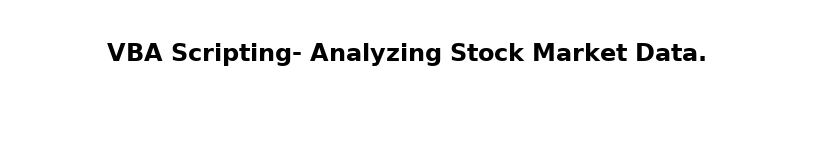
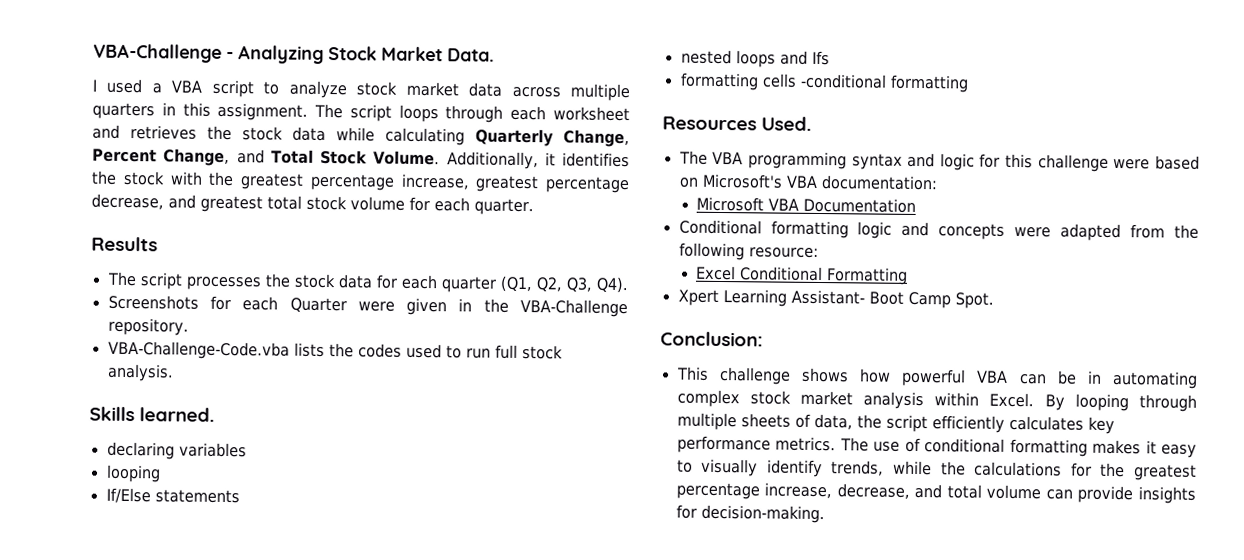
[107,43,302,66] VBA Scripting- -> [93,43,234,63] VBA-Challenge -
(707, 52) none -> [92,78,630,102] [92,102,630,123] [92,124,630,148] [92,148,630,170] [91,170,630,194] [91,193,534,216] [91,236,158,252] [106,271,629,294] [107,294,628,318] [107,317,189,336] [107,340,563,360] [106,363,174,382] [89,406,216,422] [106,441,247,460] [105,464,161,483] [105,487,240,504] [680,49,830,68] [679,72,969,93] [662,116,813,131] [678,150,1200,172] [678,173,938,191] [696,196,917,213] [678,219,1199,242] [678,242,819,261] [696,265,909,285] [677,289,994,309] [660,331,763,347] [675,366,1198,389] [676,389,1197,412] [676,412,1115,434] [676,435,1197,458] [676,458,1197,481] [675,482,1196,504] [675,504,825,524] // I used a VBA script to analyze stock market data across multiple quarters in this assignment. The script loops through each worksheet and retrieves the stock data while calculating Quarterly Change, Percent Change, and Total Stock Volume. Additionally, it identifies the stock with the greatest percentage increase, greatest percentage decrease, and greatest total stock volume for each quarter. // Results // The script processes the stock data for each quarter (Q1, Q2, Q3, Q4). // Screenshots for each Quarter were given in the VBA-Challenge repository. // VBA-Challenge-Code.vba lists the codes used to run full stock analysis. // Skills learned. // declaring variables // looping // If/Else statements // nested loops and Ifs // formatting cells -conditional formatting // Resources Used. // The VBA programming syntax and logic for this challenge were based on Microsoft's VBA documentation: // Microsoft VBA Documentation // Conditional formatting logic and concepts were adapted from the following resource: // Excel Conditional Formatting // Xpert Learning Assistant- Boot Camp Spot. // Conclusion: // This challenge shows how powerful VBA can be in automating complex stock market analysis within Excel. By looping through multiple sheets of data, the script efficiently calculates key performance metrics. The use of conditional formatting makes it easy to visually identify trends, while the calculations for the greatest percentage increase, decrease, and total volume can provide insights for decision-making.

